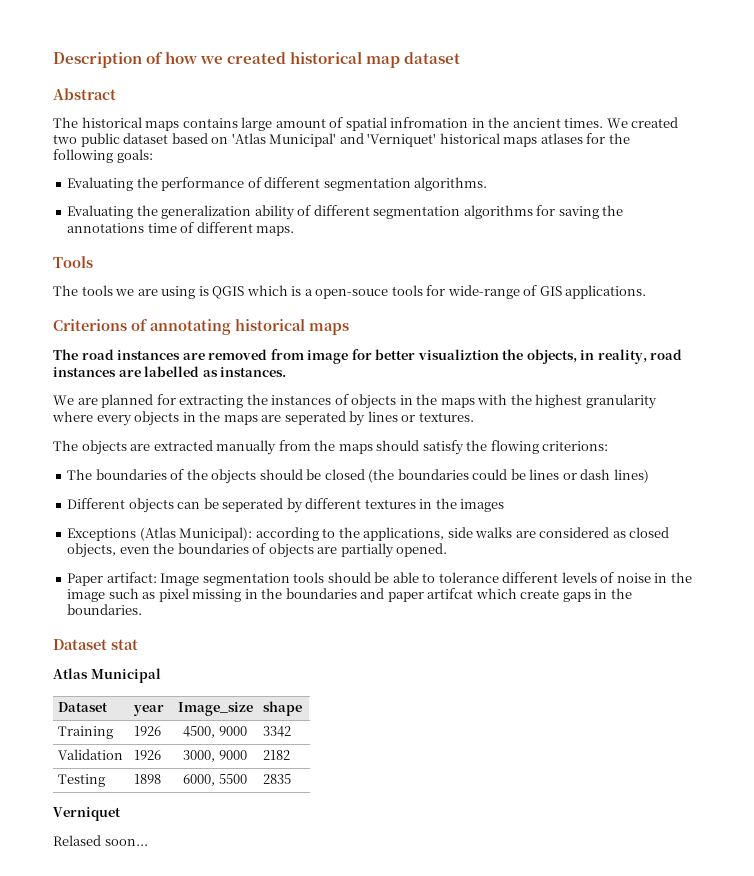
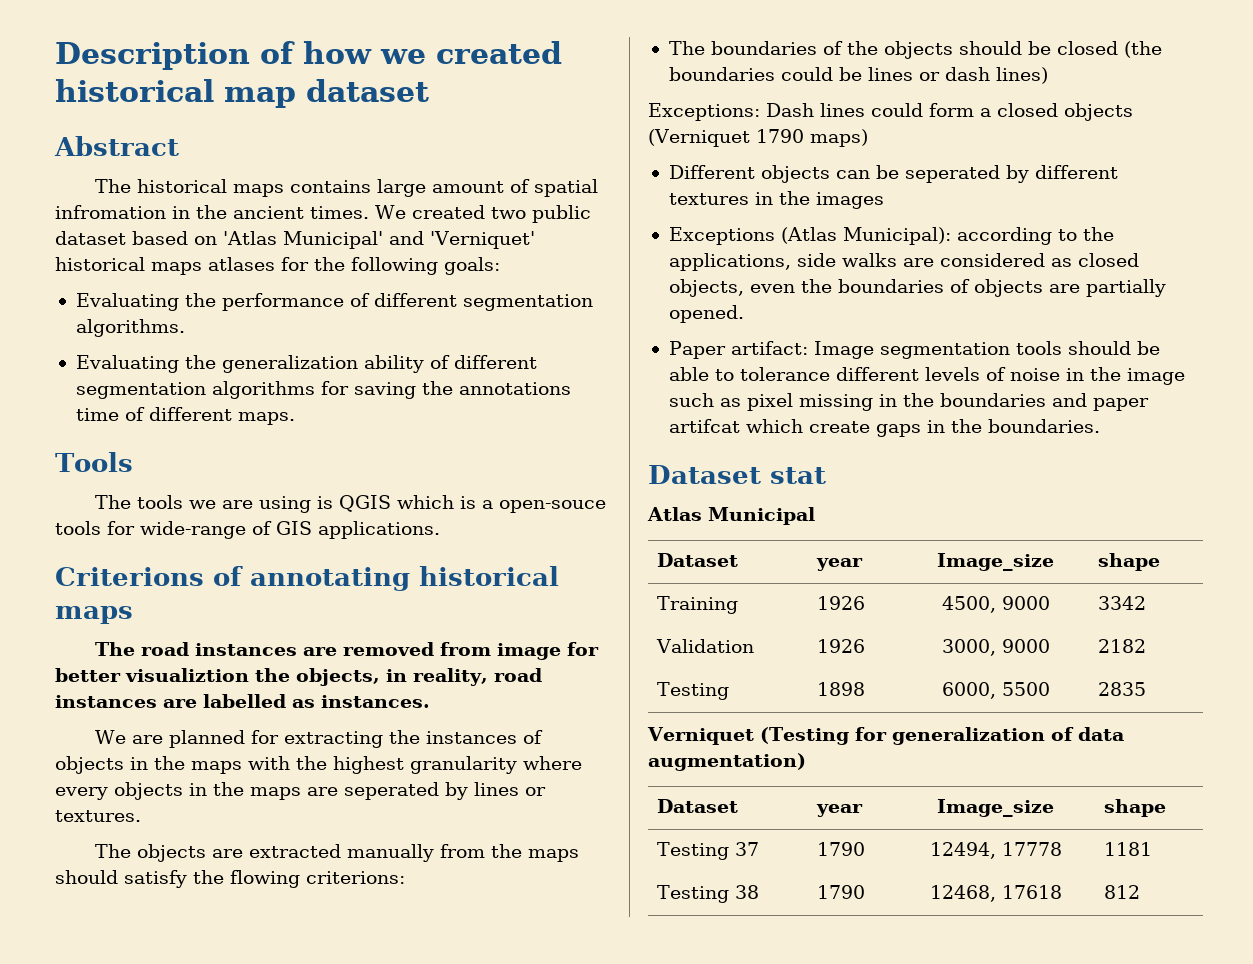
(649, 476) none -> [648,103,1133,121] [648,129,868,147] // Exceptions: Dash lines could form a closed objects (Verniquet 1790 maps)
[53,835,148,846] // Relased soon... -> [759,727,1124,745] [648,753,806,771] [656,799,738,813] [815,804,863,817] [937,799,1054,817] [1103,799,1166,817] [656,842,759,860] [816,842,865,856] [929,842,1062,859] [1103,842,1152,856] [656,885,759,903] [816,885,865,899] [929,885,1062,902] [1103,885,1140,899] (Testing for generalization of data augmentation) // Dataset | year | Image_size | shape // Testing 37 | 1790 | 12494, 17778 | 1181 // Testing 38 | 1790 | 12468, 17618 | 812

